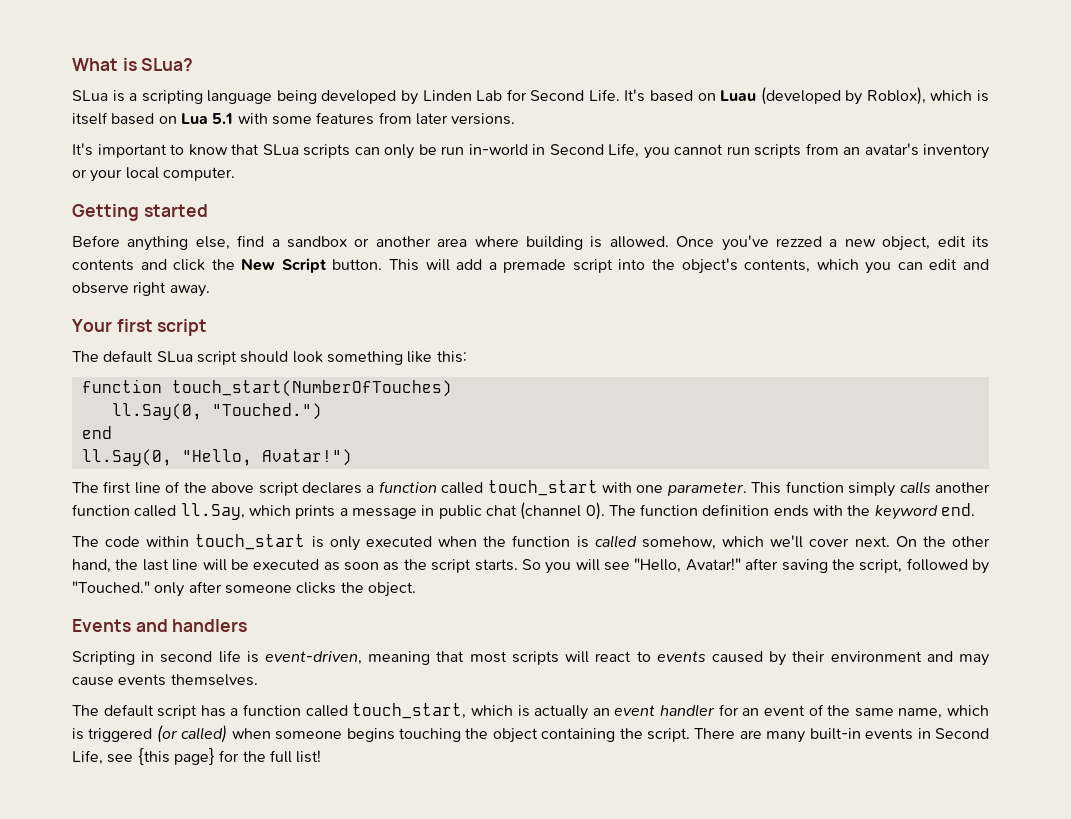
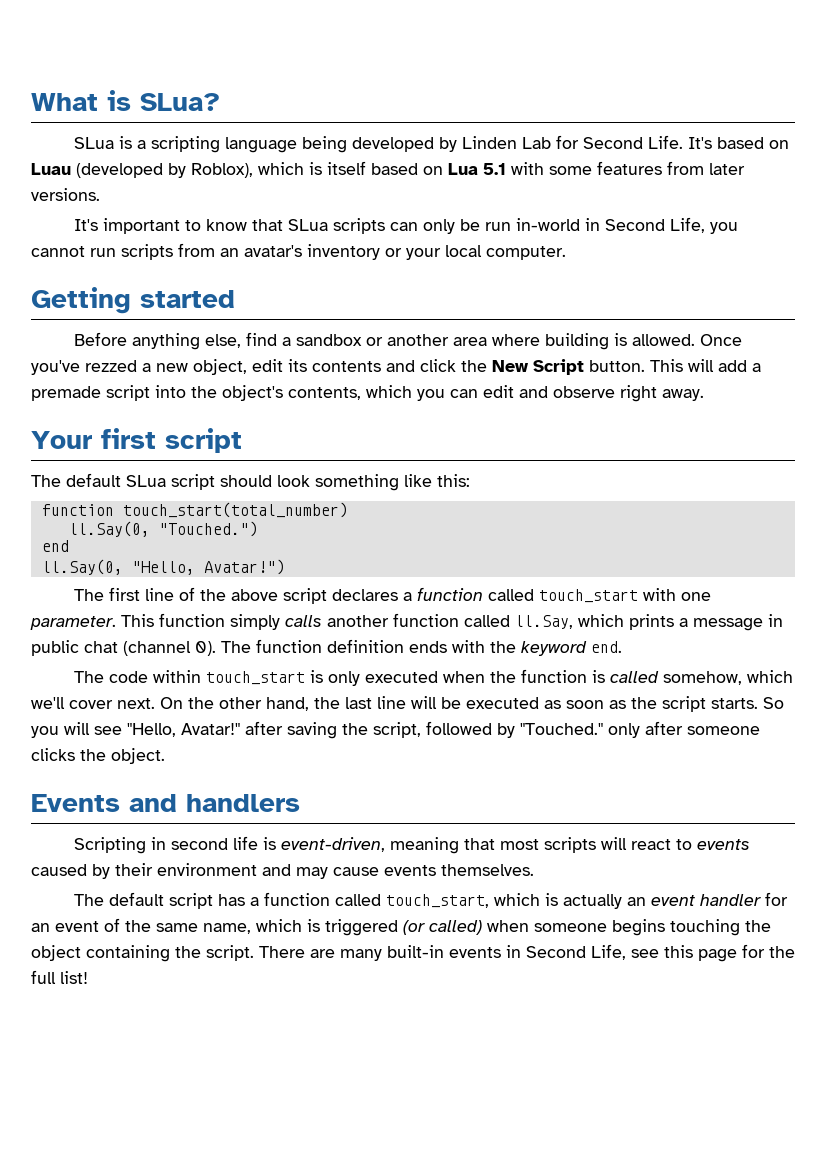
[171,380,452,397] touch_start(NumberOfTouches) -> [122,502,348,518] touch_start(total_number)
[137,748,215,765] {this page} -> [664,945,737,962] this page

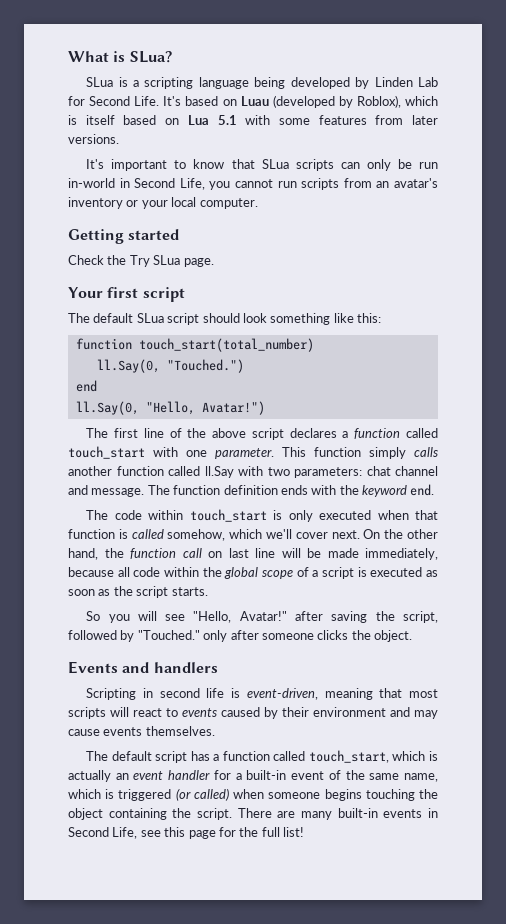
[73,332,742,350] [31,359,761,375] [31,385,704,402] Before anything else, find a sandbox or another area where building is allowed. Once you've rezzed a new object, edit its contents and click the New Script button. This will add a premade script into the object's contents, which you can edit and observe right away. -> [68,255,214,267] Check the Try SLua page.
[515,614,783,631] [31,640,216,656] ll.Say, which prints a message in public chat (channel 0). -> [204,466,438,478] [68,485,145,497] ll.Say with two parameters: chat channel and message.
[489,671,516,683] the -> [415,510,438,520] that
(340, 703) none -> [130,548,222,559] function call on
(461, 703) none -> [327,548,438,560] [68,567,367,579] made immediately, because all code within the global scope of a script is
(758, 703) none -> (208, 591) //
[31,923,50,932] an -> [235,770,287,780] a built-in

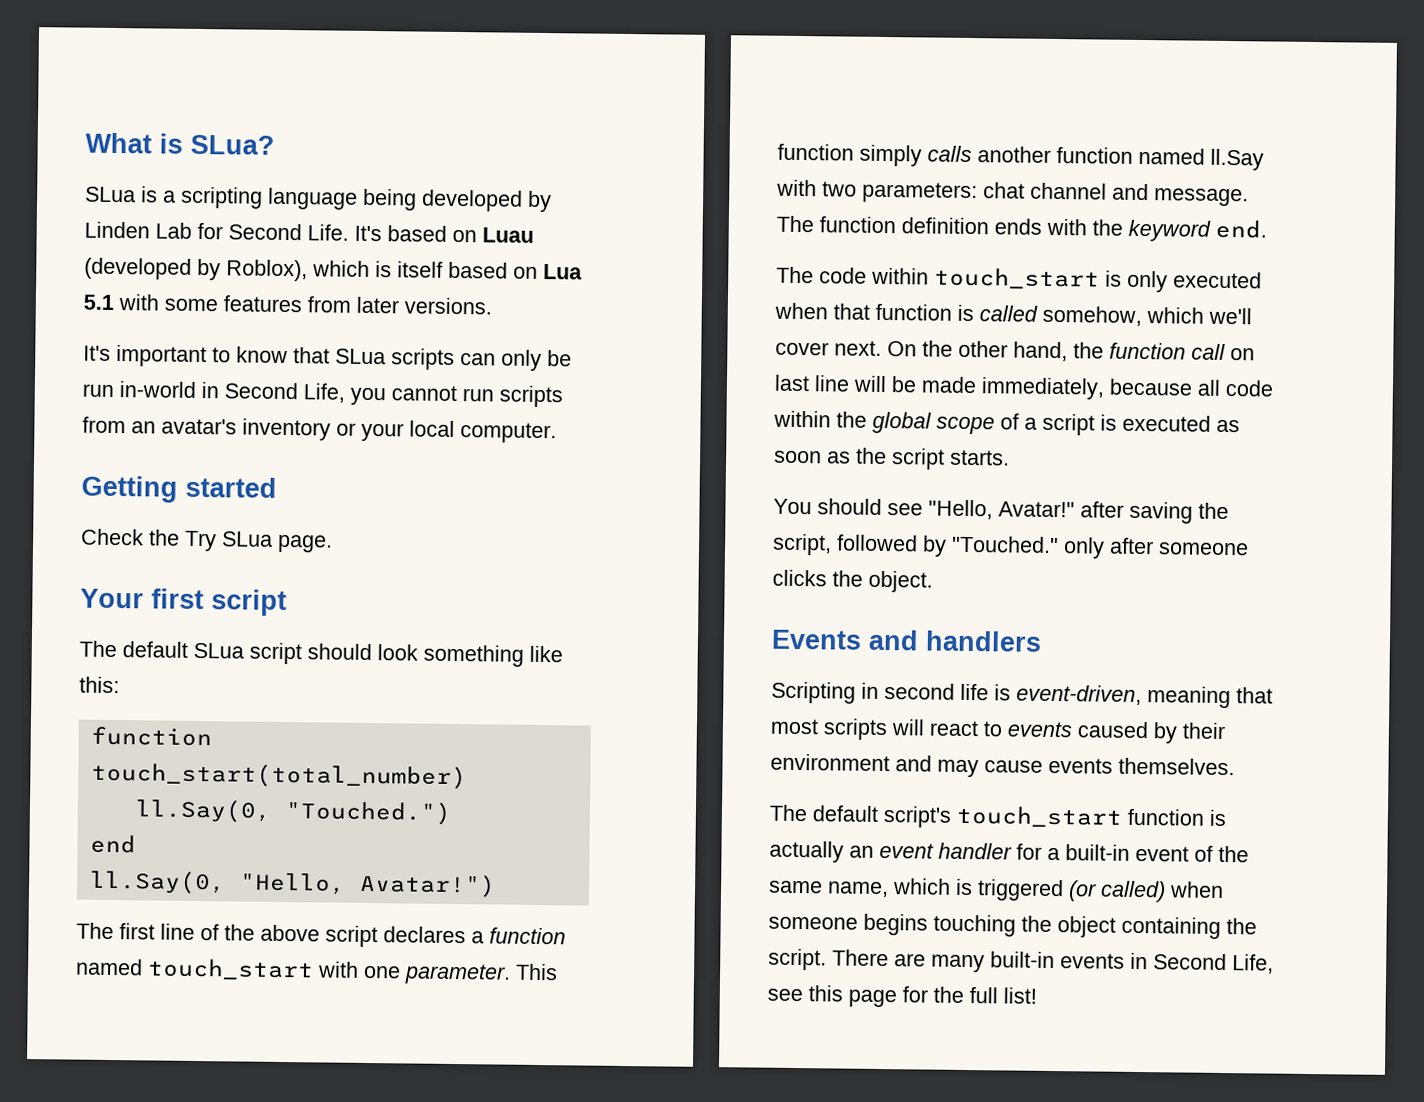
[406,428,438,438] called -> [76,958,143,976] named
[168,466,200,476] called -> [1138,147,1205,165] named
[86,611,157,623] So you will -> [773,498,882,515] You should
[155,750,426,763] script has a function called touch_start, which -> [883,805,1205,828] script's touch_start function

